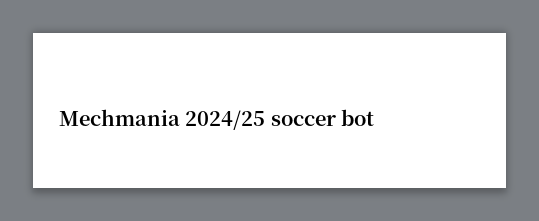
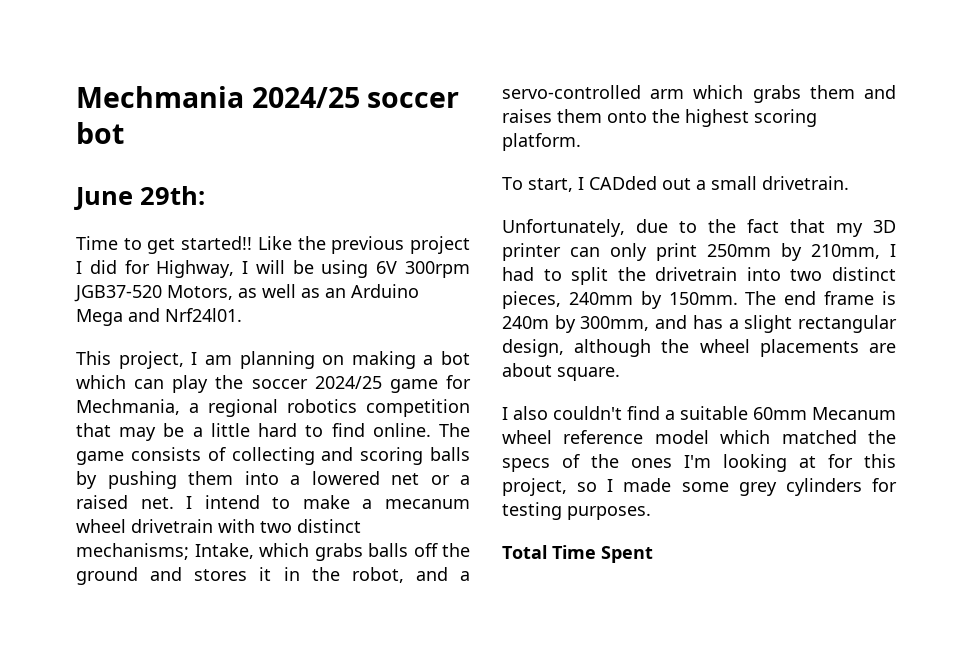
(375, 117) none -> [74,186,205,211] [76,236,471,254] [76,260,470,278] [74,284,419,302] [76,308,242,326] [76,351,470,369] [76,375,471,393] [76,399,470,417] [76,423,471,441] [76,447,470,465] [76,471,470,489] [76,495,470,509] [76,519,361,533] [76,543,470,561] [76,567,470,585] [502,85,896,103] [502,109,817,127] [502,133,581,151] [502,176,849,192] [502,219,896,237] [502,243,896,261] [502,267,896,285] [502,291,896,309] [502,315,897,333] [502,339,896,357] [502,363,620,381] [502,406,896,420] [502,430,896,444] [502,454,896,472] [502,478,897,496] [502,502,651,520] [502,545,653,563] // June 29th: // Time to get started!! Like the previous project I did for Highway, I will be using 6V 300rpm JGB37-520 Motors, as well as an Arduino Mega and Nrf24l01. // This project, I am planning on making a bot which can play the soccer 2024/25 game for Mechmania, a regional robotics competition that may be a little hard to find online. The game consists of collecting and scoring balls by pushing them into a lowered net or a raised net. I intend to make a mecanum wheel drivetrain with two distinct mechanisms; Intake, which grabs balls off the ground and stores it in the robot, and a servo-controlled arm which grabs them and raises them onto the highest scoring platform. // To start, I CADded out a small drivetrain. // Unfortunately, due to the fact that my 3D printer can only print 250mm by 210mm, I had to split the drivetrain into two distinct pieces, 240mm by 150mm. The end frame is 240m by 300mm, and has a slight rectangular design, although the wheel placements are about square. // I also couldn't find a suitable 60mm Mecanum wheel reference model which matched the specs of the ones I'm looking at for this project, so I made some grey cylinders for testing purposes. // Total Time Spent

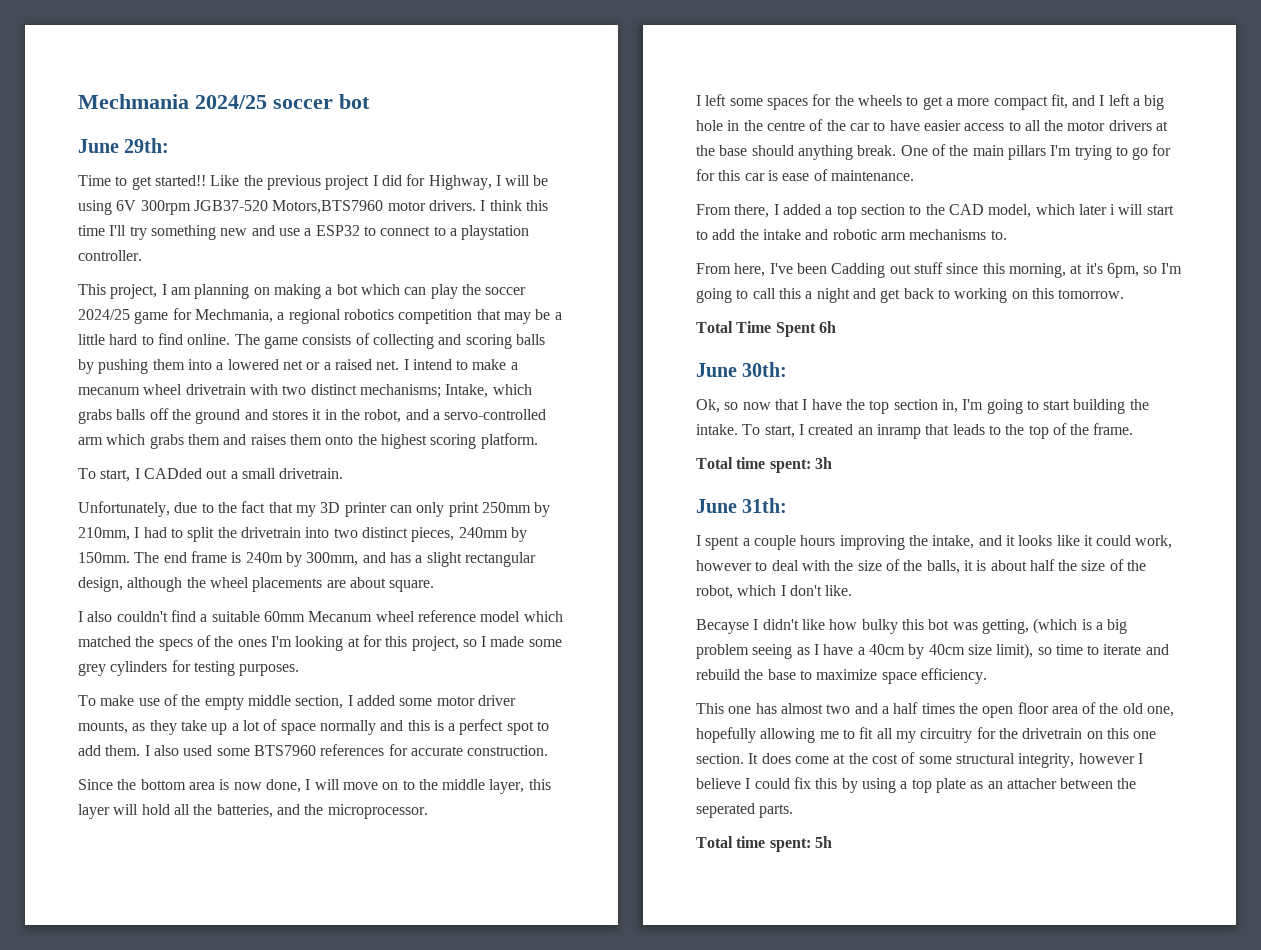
[167,284,419,300] [76,308,242,326] Motors, as well as an Arduino Mega and Nrf24l01. -> [272,200,548,214] [78,225,530,240] [78,250,142,261] Motors,BTS7960 motor drivers. I think this time I'll try something new and use a ESP32 to connect to a playstation controller.
[502,545,653,563] Total Time Spent -> [78,694,516,710] [78,719,550,735] [78,744,549,756] [78,779,551,794] [78,804,428,819] [696,94,1165,110] [696,119,1169,131] [696,144,1172,160] [696,169,914,181] [696,204,1174,219] [696,229,1007,240] [696,262,1183,278] [696,288,1125,303] [696,321,836,337] [696,362,788,377] [696,399,1149,414] [696,423,1134,439] [696,457,832,473] [696,498,788,513] [696,535,1173,550] [696,559,1147,574] [696,585,853,599] [696,618,1128,634] [696,643,1169,659] [696,668,987,684] [696,702,1175,718] [696,727,1157,743] [696,752,1143,768] [696,777,1137,793] [696,803,794,818] [696,836,832,852] To make use of the empty middle section, I added some motor driver mounts, as they take up a lot of space normally and this is a perfect spot to add them. I also used some BTS7960 references for accurate construction. // Since the bottom area is now done, I will move on to the middle layer, this layer will hold all the batteries, and the microprocessor. // I left some spaces for the wheels to get a more compact fit, and I left a big hole in the centre of the car to have easier access to all the motor drivers at the base should anything break. One of the main pillars I'm trying to go for for this car is ease of maintenance. // From there, I added a top section to the CAD model, which later i will start to add the intake and robotic arm mechanisms to. // From here, I've been Cadding out stuff since this morning, at it's 6pm, so I'm going to call this a night and get back to working on this tomorrow. // Total Time Spent 6h // June 30th: // Ok, so now that I have the top section in, I'm going to start building the intake. To start, I created an inramp that leads to the top of the frame. // Total time spent: 3h // June 31th: // I spent a couple hours improving the intake, and it looks like it could work, however to deal with the size of the balls, it is about half the size of the robot, which I don't like. // Becayse I didn't like how bulky this bot was getting, (which is a big problem seeing as I have a 40cm by 40cm size limit), so time to iterate and rebuild the base to maximize space efficiency. // This one has almost two and a half times the open floor area of the old one, hopefully allowing me to fit all my circuitry for the drivetrain on this one section. It does come at the cost of some structural integrity, however I believe I could fix this by using a top plate as an attacher between the seperated parts. // Total time spent: 5h

